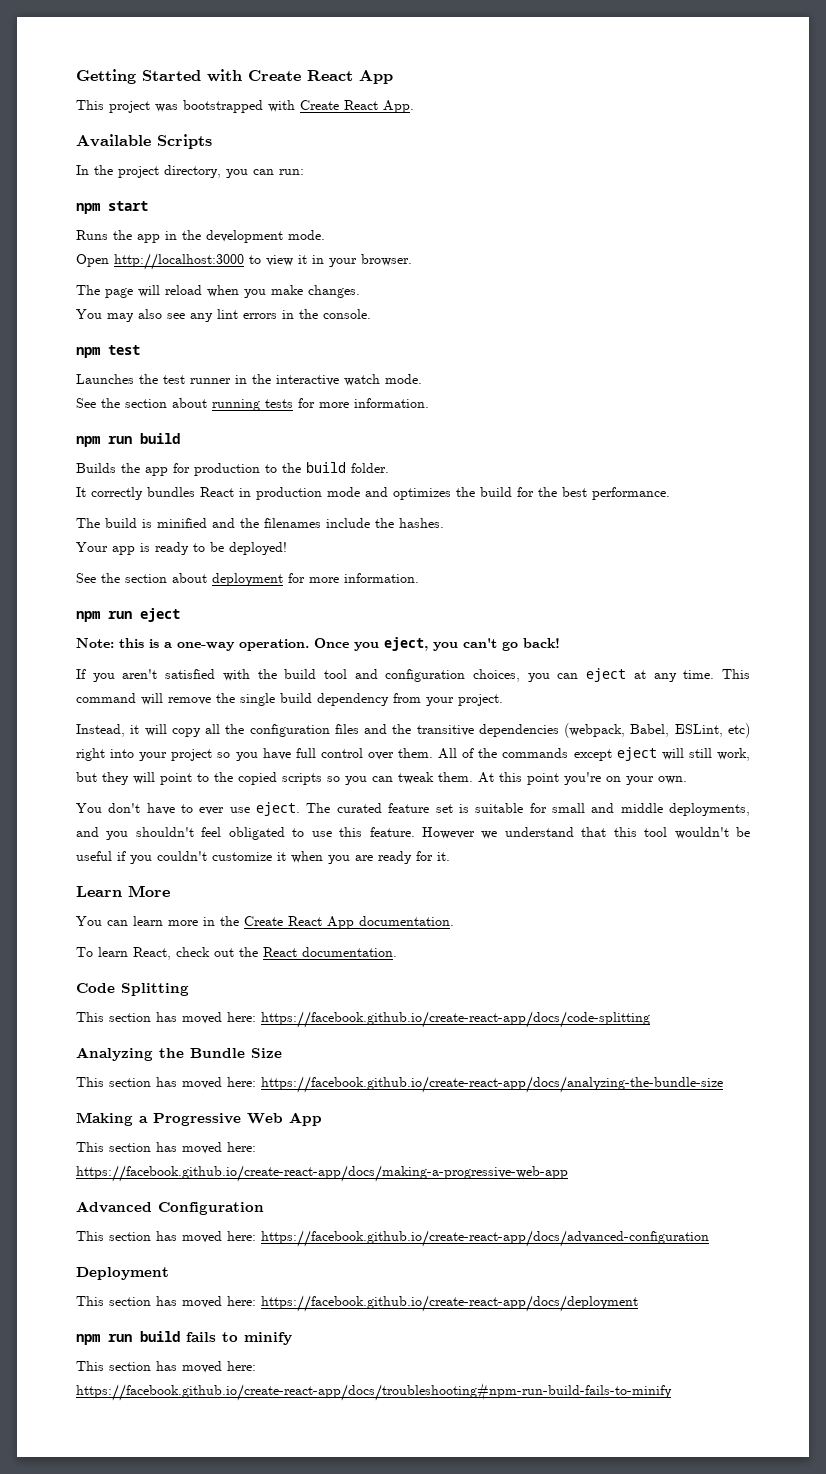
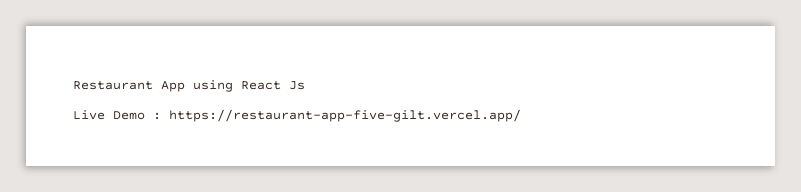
[76,69,393,84] [76,100,414,113] [76,134,212,149] [76,165,304,178] [76,201,148,214] [76,230,325,243] [76,253,412,270] [76,285,360,298] [76,309,371,322] [76,345,140,358] [76,374,422,386] [76,398,429,411] [76,433,180,447] [76,462,389,476] [76,487,670,500] [76,518,444,528] [76,542,287,555] [76,573,419,586] [76,608,180,622] [76,637,560,651] [76,668,751,682] [76,693,503,706] [76,723,750,738] [76,747,750,761] [76,772,687,785] [76,802,751,816] [76,827,750,840] [76,851,450,864] [76,885,170,897] [76,916,454,929] [76,947,397,960] [76,983,189,996] [76,1011,650,1028] [76,1047,282,1061] [76,1076,723,1093] [76,1112,322,1126] [76,1142,256,1154] [76,1165,568,1182] [76,1201,264,1215] [76,1230,709,1247] [76,1267,169,1280] [76,1295,638,1312] [76,1331,292,1345] [76,1361,256,1373] [76,1383,672,1401] Getting Started with Create React App // This project was bootstrapped with Create React App. // Available Scripts // In the project directory, you can run: // npm start // Runs the app in the development mode. // Open http://localhost:3000 to view it in your browser. // The page will reload when you make changes. // You may also see any lint errors in the console. // npm test // Launches the test runner in the interactive watch mode. // See the section about running tests for more information. // npm run build // Builds the app for production to the build folder. // It correctly bundles React in production mode and optimizes the build for the best performance. // The build is minified and the filenames include the hashes. // Your app is ready to be deployed! // See the section about deployment for more information. // npm run eject // Note: this is a one-way operation. Once you eject, you can't go back! // If you aren't satisfied with the build tool and configuration choices, you can eject at any time. This command will remove the single build dependency from your project. // Instead, it will copy all the configuration files and the transitive dependencies (webpack, Babel, ESLint, etc) right into your project so you have full control over them. All of the commands except eject will still work, but they will point to the copied scripts so you can tweak them. At this point you're on your own. // You don't have to ever use eject. The curated feature set is suitable for small and middle deployments, and you shouldn't feel obligated to use this feature. However we understand that this tool wouldn't be useful if you couldn't customize it when you are ready for it. // Learn More // You can learn more in the Create React App documentation. // To learn React, check out the React documentation. // Code Splitting // This section has moved here: https://facebook.github.io/create-react-app/docs/code-splitting // Analyzing the Bundle Size // This section has moved here: https://facebook.github.io/create-react-app/docs/analyzing-the-bundle-size // Making a Progressive Web App // This section has moved here: https://facebook.github.io/create-react-app/docs/making-a-progressive-web-app // Advanced Configuration // This section has moved here: https://facebook.github.io/create-react-app/docs/advanced-configuration // Deployment // This section has moved here: https://facebook.github.io/create-react-app/docs/deployment // npm run build fails to minify // This section has moved here: https://facebook.github.io/create-react-app/docs/troubleshooting#npm-run-build-fails-to-minify -> [73,80,305,92] [73,109,521,122] Restaurant App using React Js // Live Demo : https://restaurant-app-five-gilt.vercel.app/

